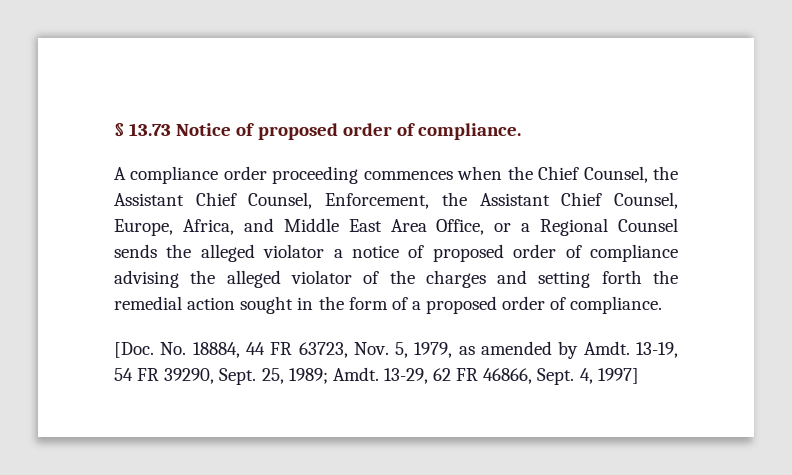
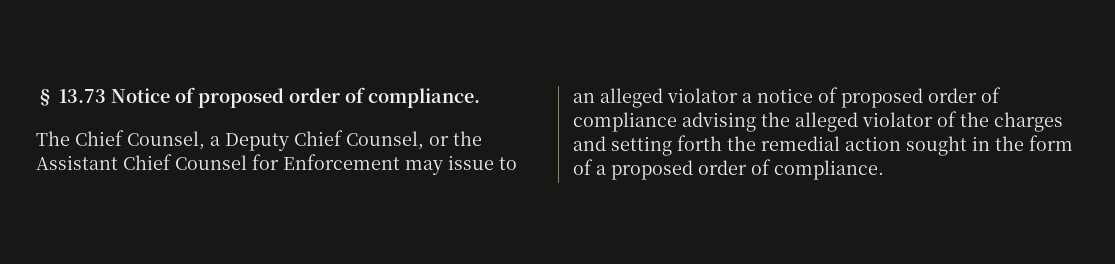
[114,166,679,184] [114,192,678,209] [114,218,678,236] [114,244,192,258] A compliance order proceeding commences when the Chief Counsel, the Assistant Chief Counsel, Enforcement, the Assistant Chief Counsel, Europe, Africa, and Middle East Area Office, or a Regional Counsel sends the -> [36,130,482,151] [36,154,517,175] [573,93,595,103] The Chief Counsel, a Deputy Chief Counsel, or the Assistant Chief Counsel for Enforcement may issue to an
[114,341,678,359] [114,367,639,385] // [Doc. No. 18884, 44 FR 63723, Nov. 5, 1979, as amended by Amdt. 13-19, 54 FR 39290, Sept. 25, 1989; Amdt. 13-29, 62 FR 46866, Sept. 4, 1997] -> (884, 170) none

